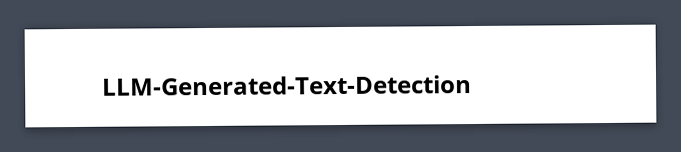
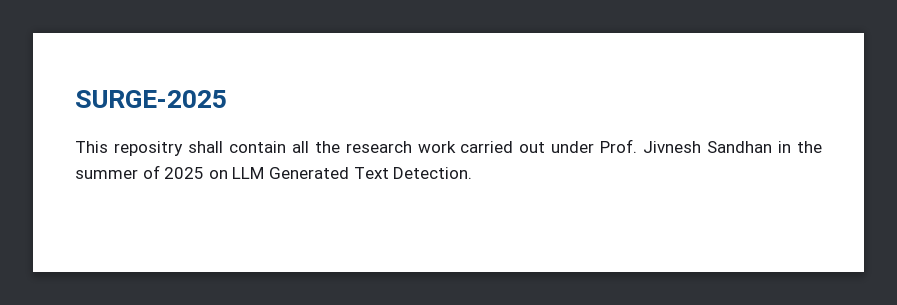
[102,75,472,96] LLM-Generated-Text-Detection -> [75,90,227,108] [75,139,822,156] [75,165,473,179] SURGE-2025 // This repositry shall contain all the research work carried out under Prof. Jivnesh Sandhan in the summer of 2025 on LLM Generated Text Detection.

